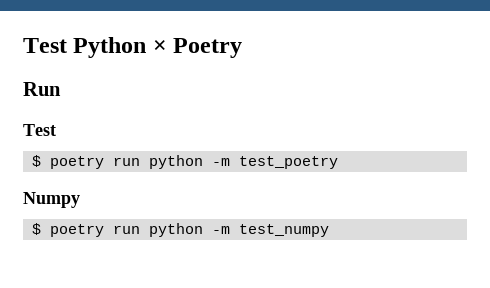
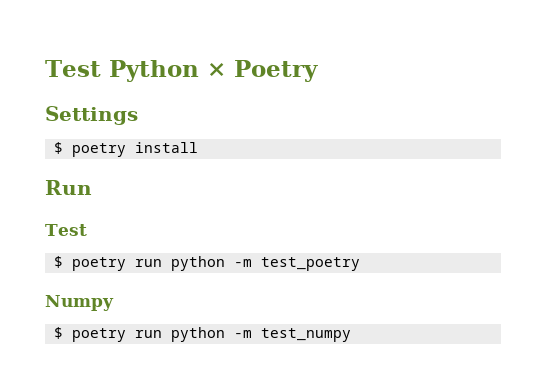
(243, 48) none -> [45,106,138,125] [53,142,198,157] // Settings // $ poetry install

